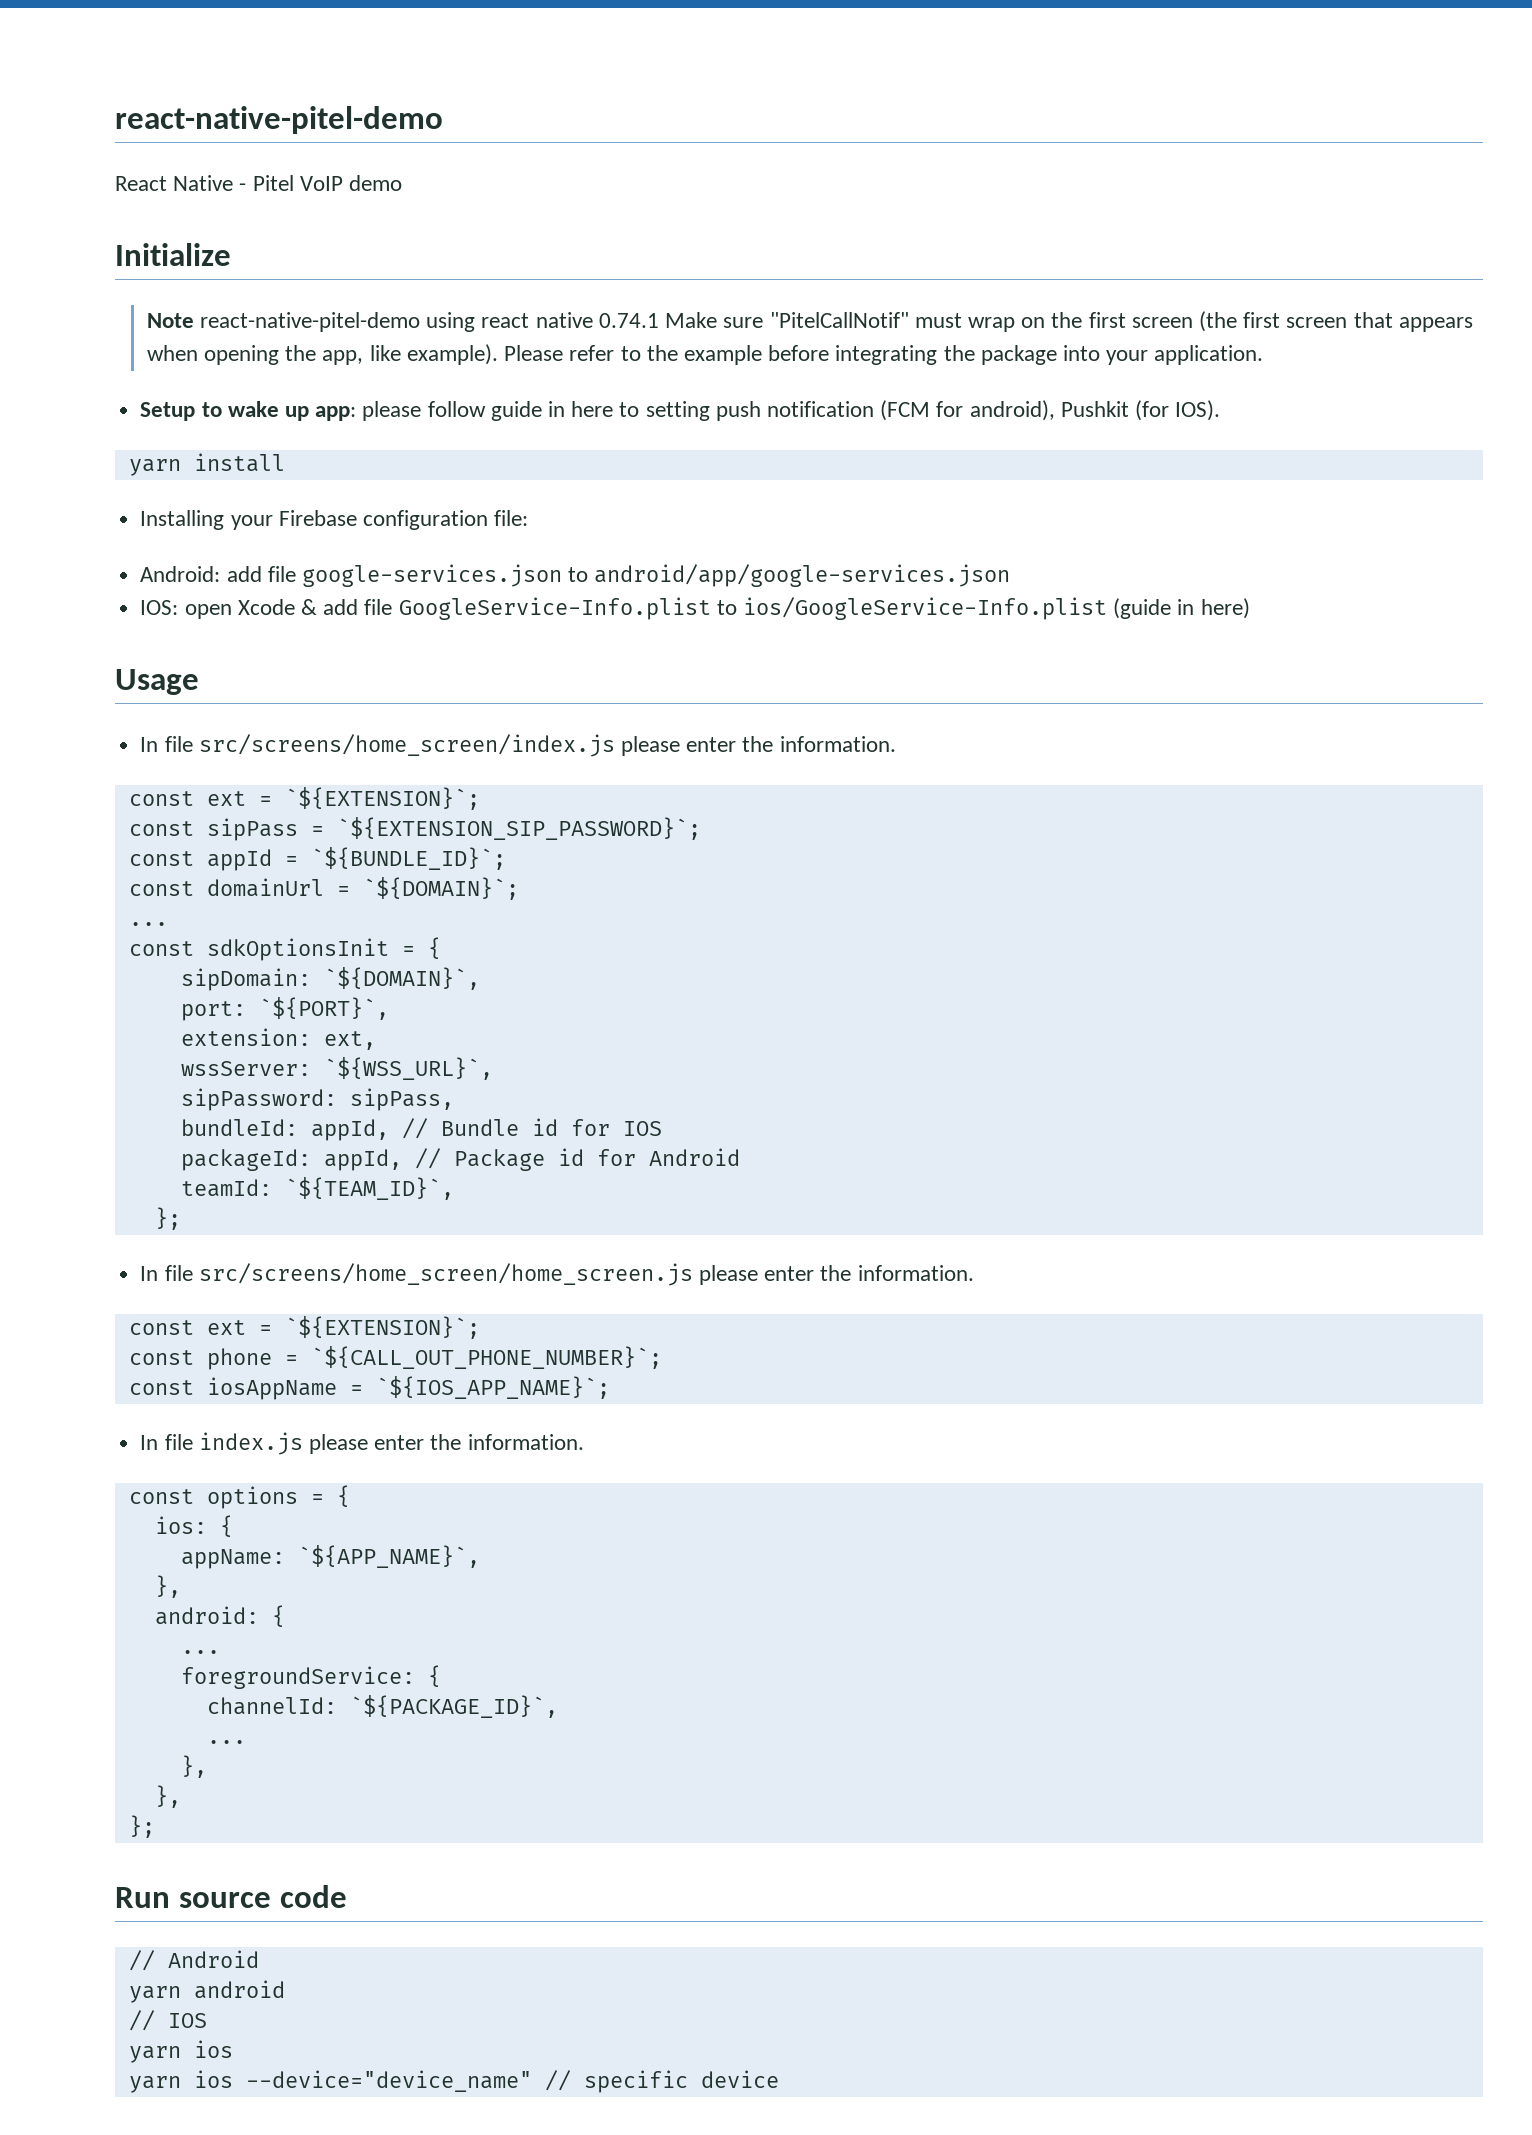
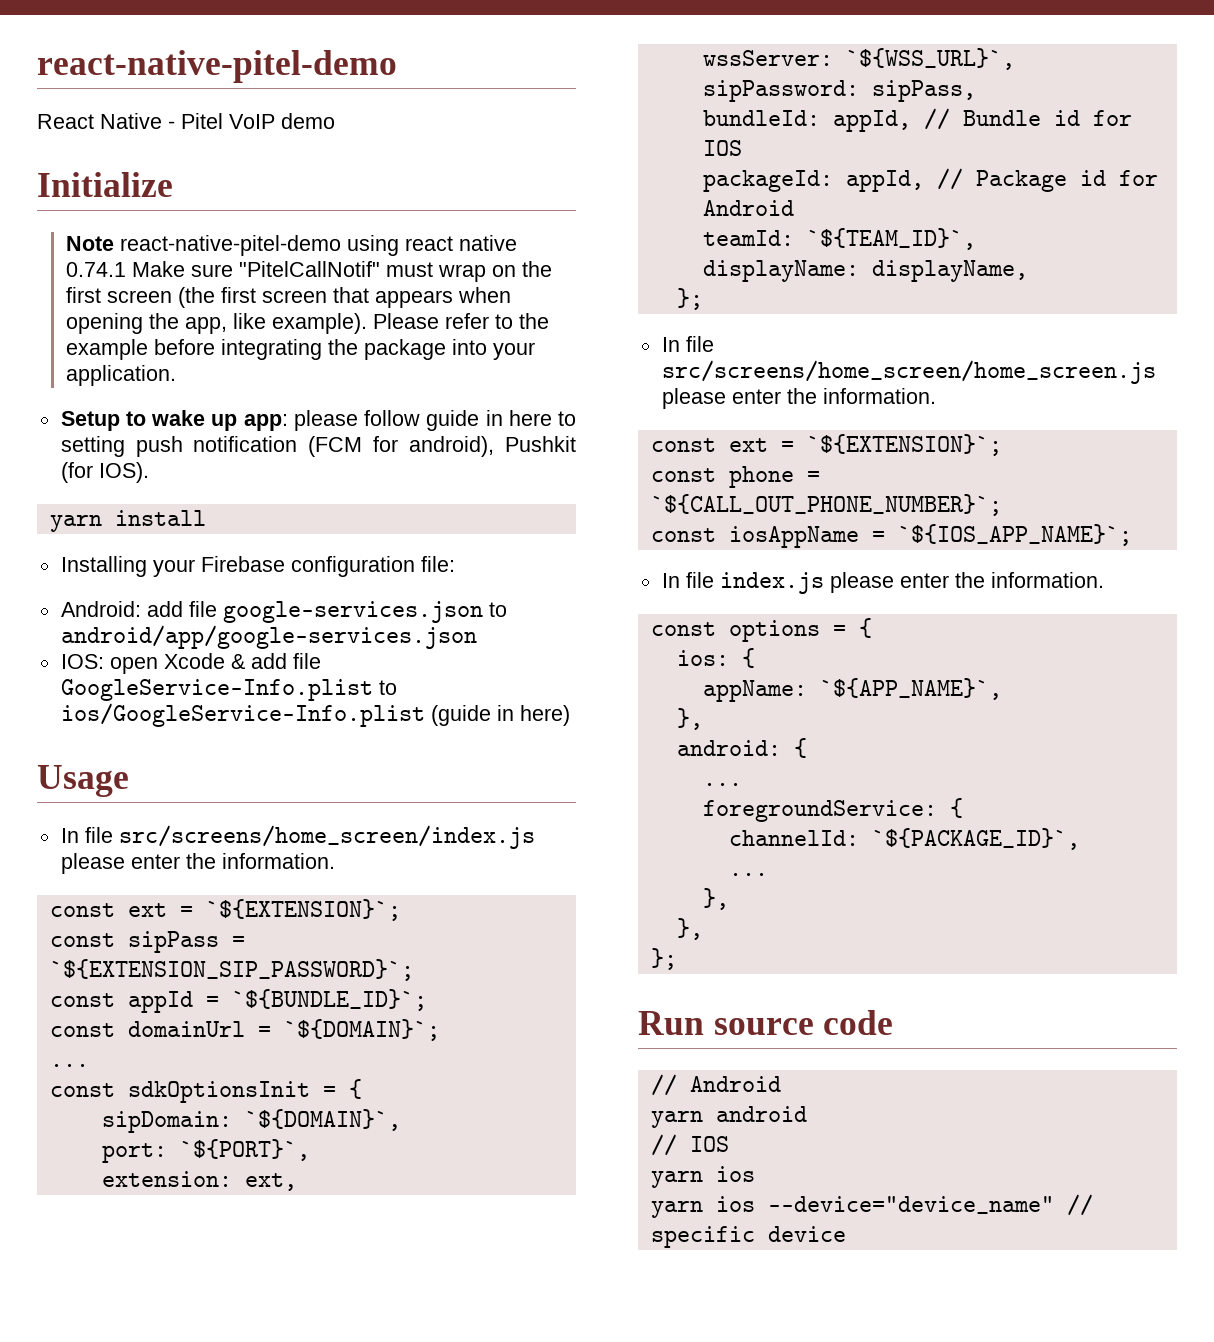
(454, 1188) none -> [702,260,1028,282] // displayName: displayName,

